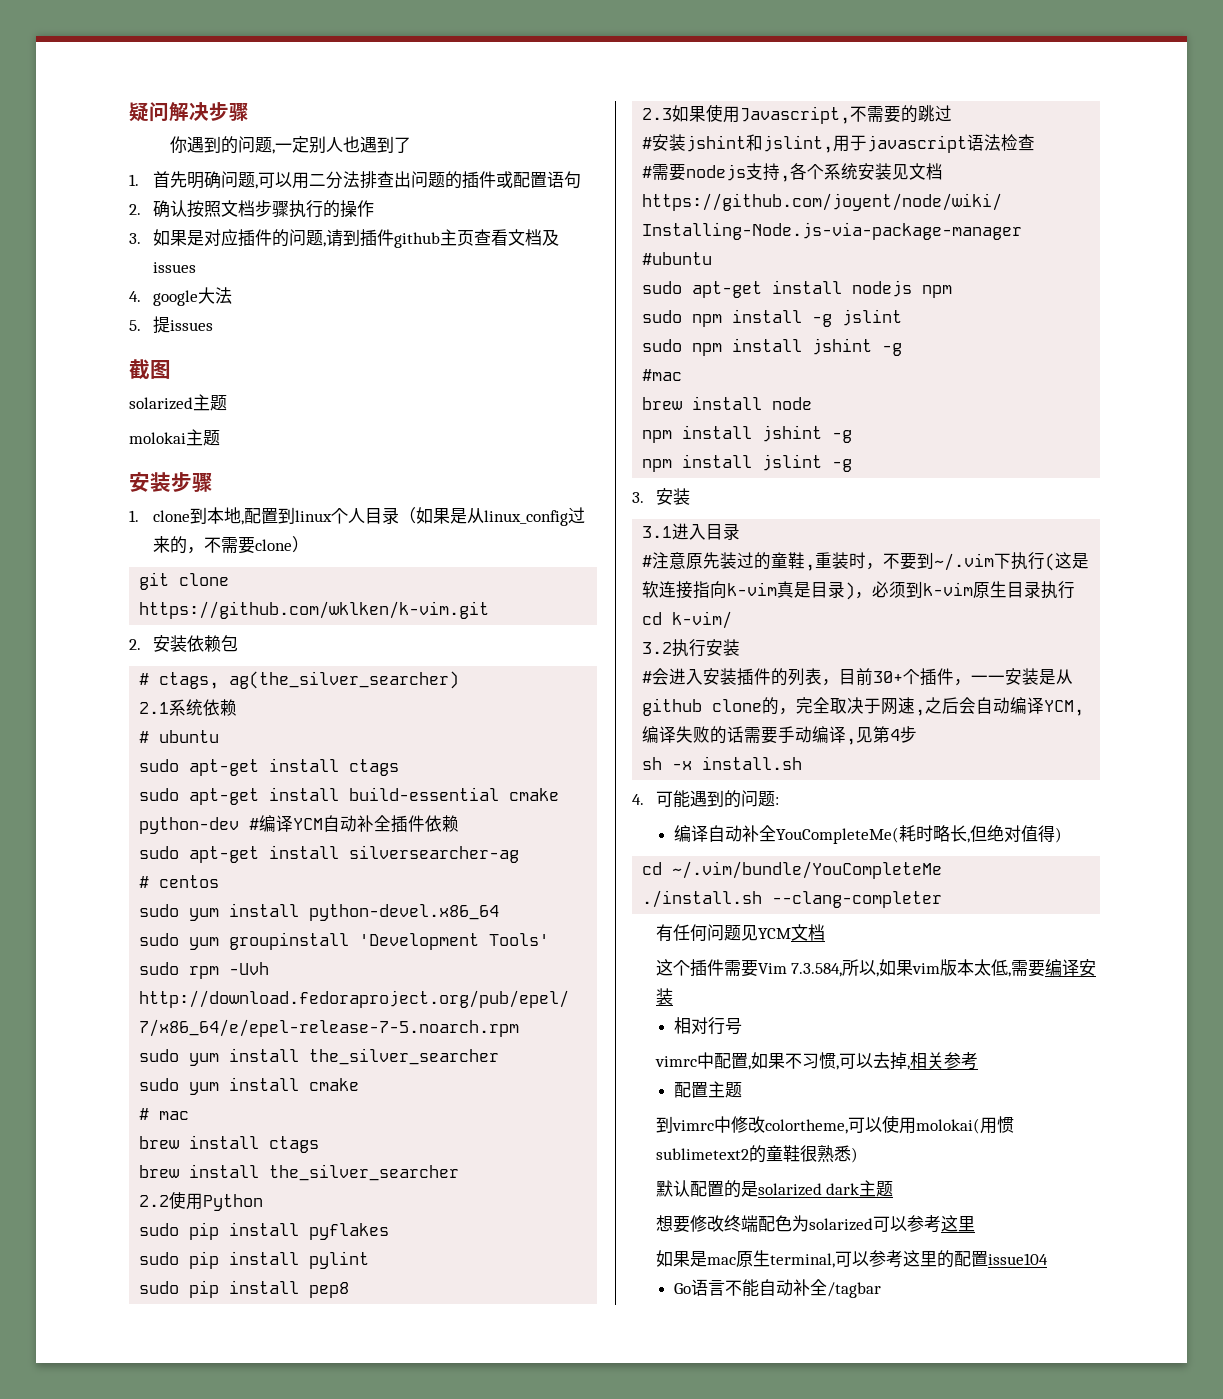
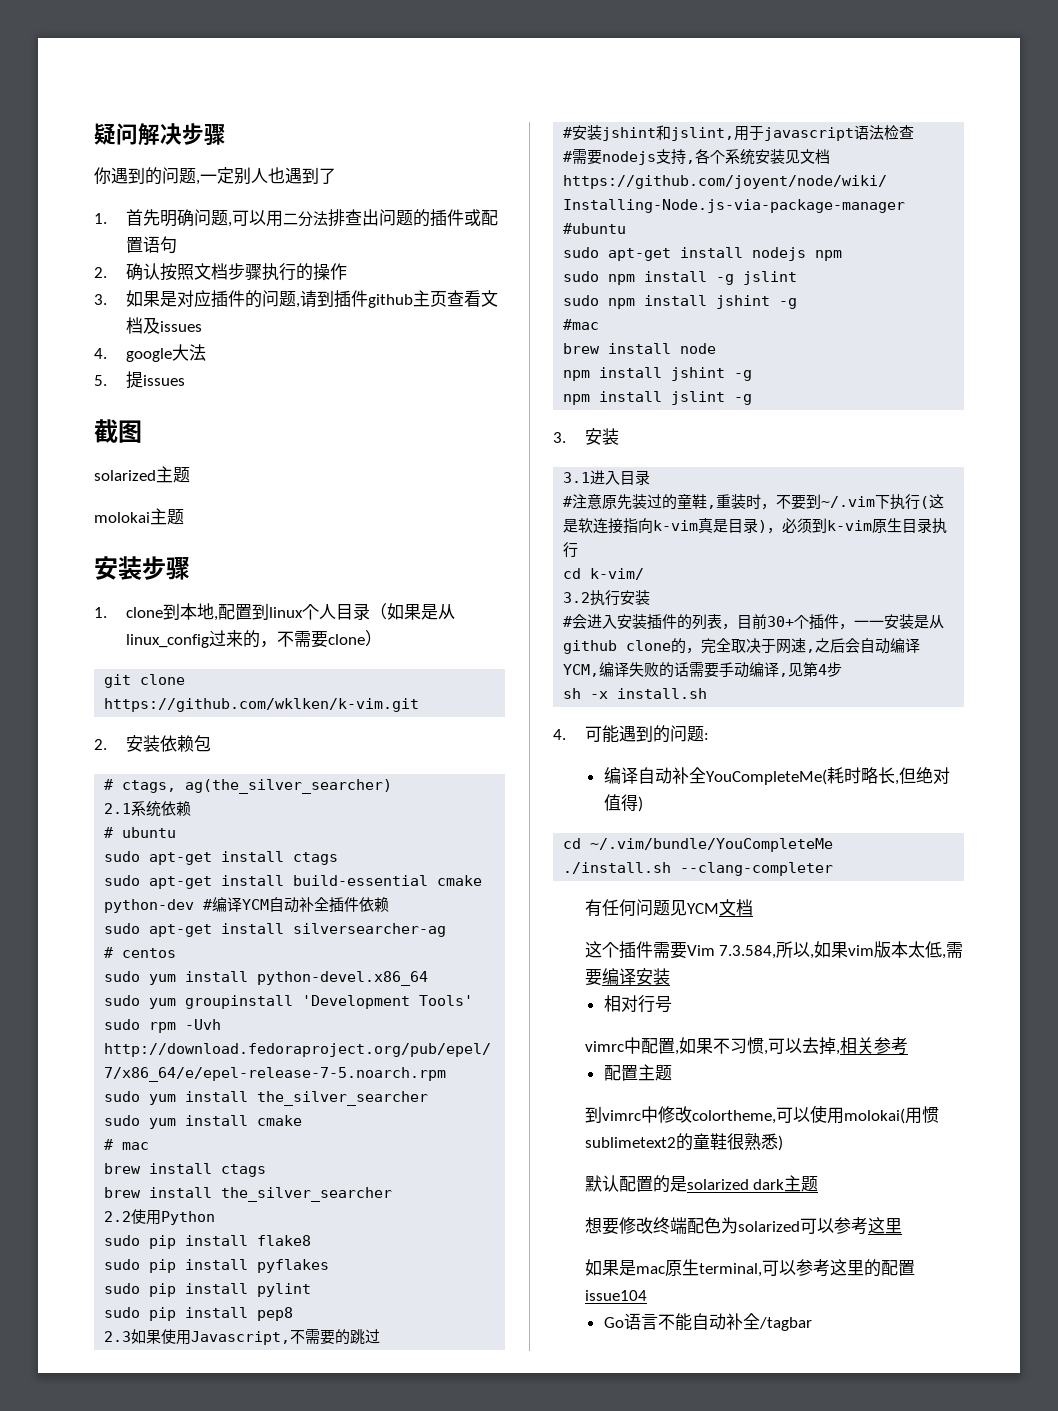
(264, 1202) none -> [104,1235,312,1249] // sudo pip install flake8

